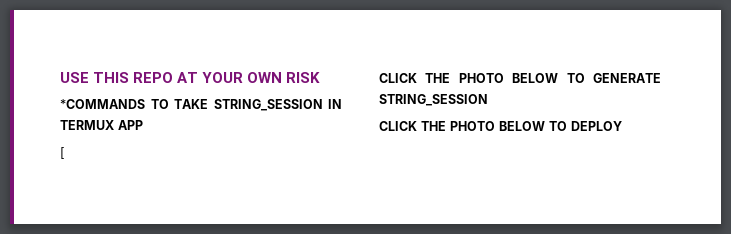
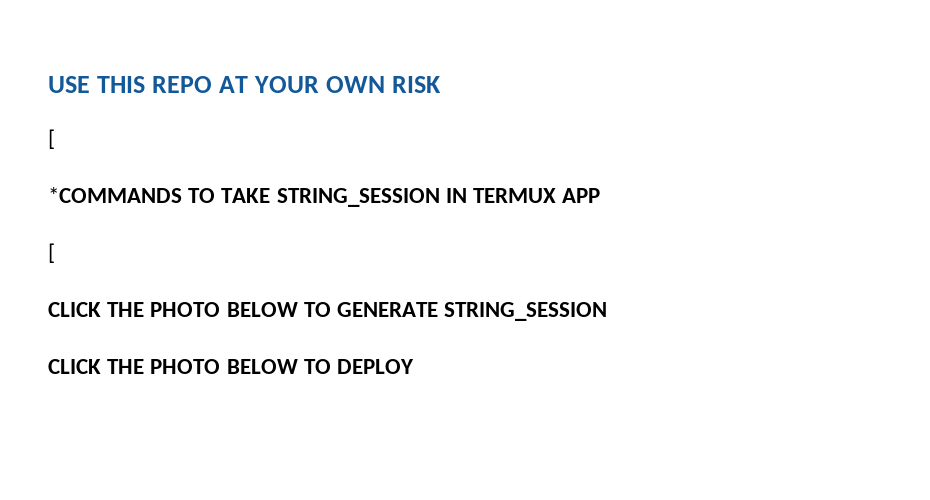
(321, 77) none -> [48,129,55,149] // [

